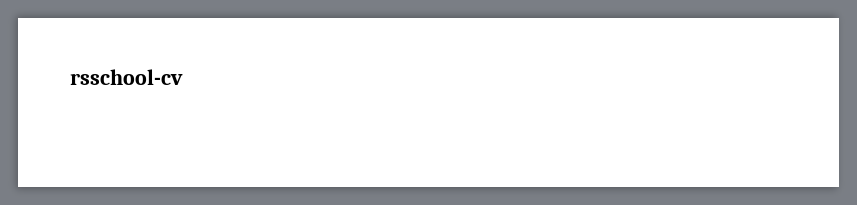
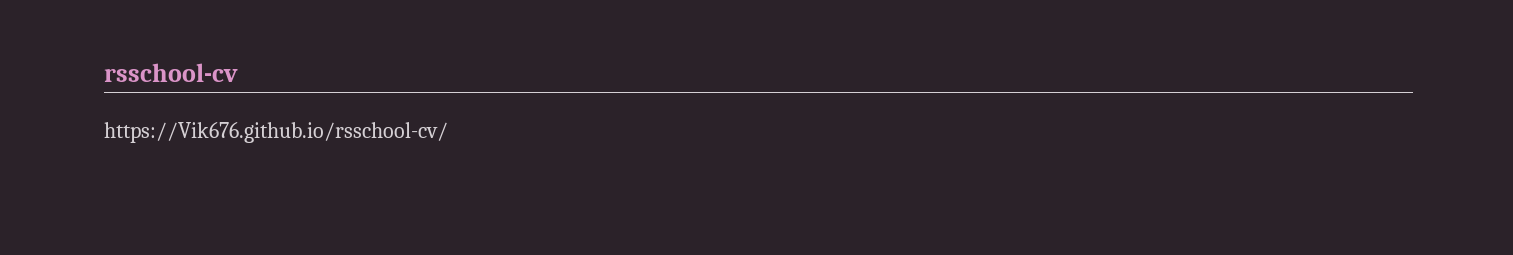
(183, 77) none -> [104,122,448,143] // https://Vik676.github.io/rsschool-cv/

